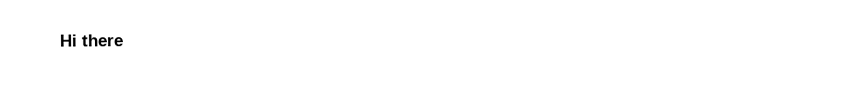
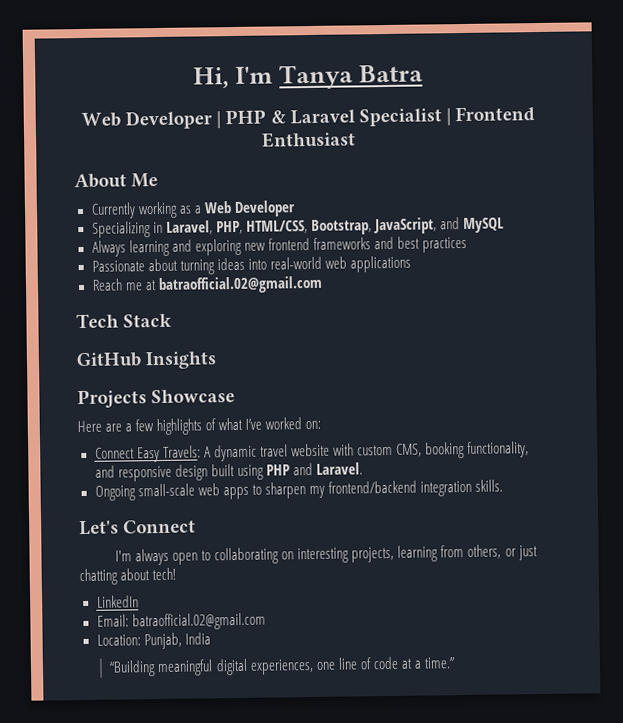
[59,34,123,47] Hi there -> [193,64,423,90] [80,106,536,130] [261,131,356,148] [74,172,159,189] [90,200,296,219] [91,217,504,238] [91,236,467,257] [91,255,411,275] [91,275,323,295] [76,313,173,329] [76,351,218,370] [77,388,236,409] [77,417,322,436] [94,441,530,463] [94,462,363,482] [94,479,503,501] [79,519,197,536] [114,544,538,566] [79,567,177,586] [96,595,139,608] [96,612,266,631] [96,632,211,650] [109,656,456,677] Hi, I'm Tanya Batra // Web Developer | PHP & Laravel Specialist | Frontend Enthusiast // About Me // Currently working as a Web Developer // Specializing in Laravel, PHP, HTML/CSS, Bootstrap, JavaScript, and MySQL // Always learning and exploring new frontend frameworks and best practices // Passionate about turning ideas into real-world web applications // Reach me at batraofficial.02@gmail.com // Tech Stack // GitHub Insights // Projects Showcase // Here are a few highlights of what I’ve worked on: // Connect Easy Travels: A dynamic travel website with custom CMS, booking functionality, and responsive design built using PHP and Laravel. // Ongoing small-scale web apps to sharpen my frontend/backend integration skills. // Let's Connect // I'm always open to collaborating on interesting projects, learning from others, or just chatting about tech! // LinkedIn // Email: batraofficial.02@gmail.com // Location: Punjab, India // “Building meaningful digital experiences, one line of code at a time.”

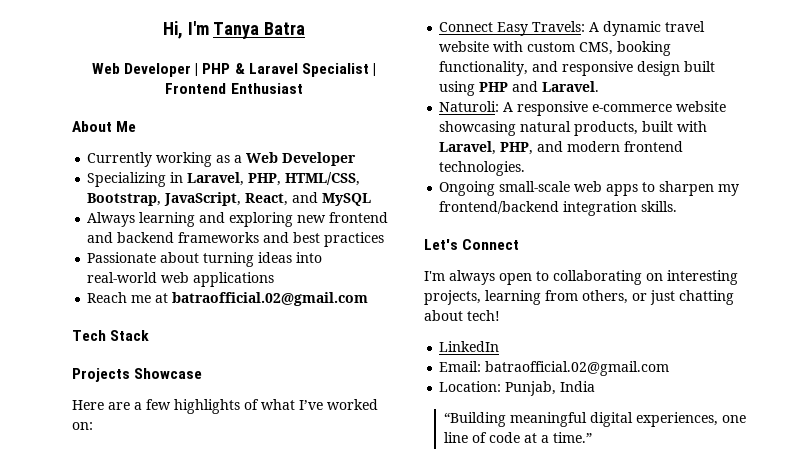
(437, 226) none -> [245,193,289,206] React,
(310, 244) none -> [87,232,175,243] and backend
[76,351,218,370] // GitHub Insights -> (150, 335) none
(363, 468) none -> [439,101,727,116] [439,121,708,136] [439,141,684,155] [439,161,526,176] // Naturoli: A responsive e-commerce website showcasing natural products, built with Laravel, PHP, and modern frontend technologies.

